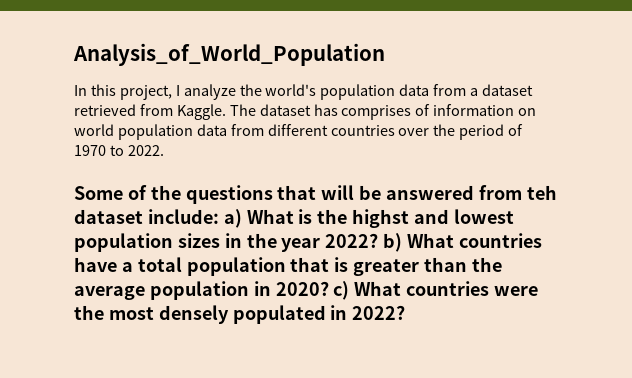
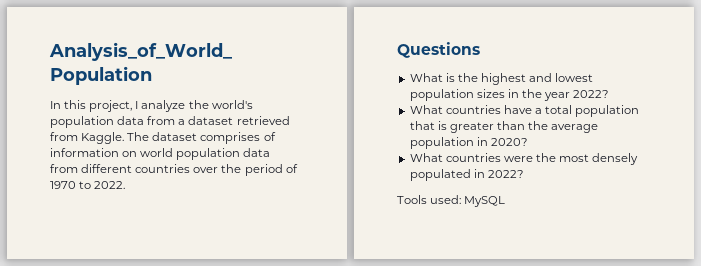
[313,104,338,116] has -> (198, 136) none
[74,185,557,204] [74,209,242,228] Some of the questions that will be answered from teh dataset include: a) -> [397,42,480,58] Questions //
[352,209,410,228] highst -> [480,73,526,85] highest
[383,233,403,252] b) -> (610, 94) //
[333,281,350,300] c) -> (528, 142) //
(406, 312) none -> [397,195,506,207] // Tools used: MySQL

